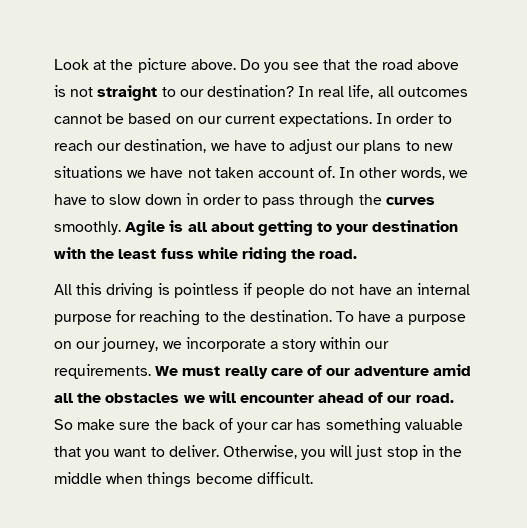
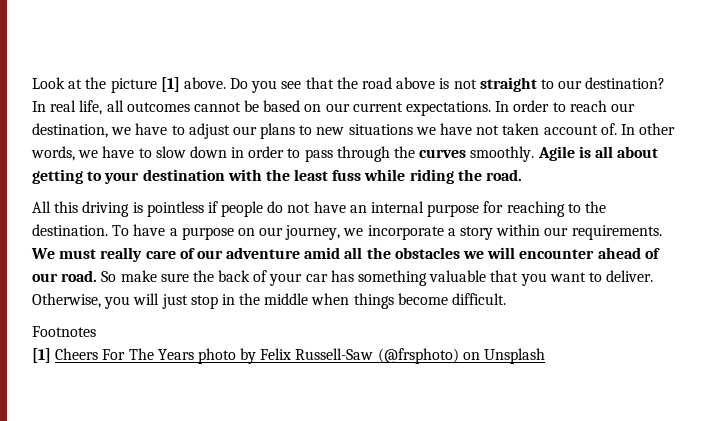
(187, 65) none -> [160,77,180,92] [1]
(313, 478) none -> [32,326,96,337] [32,348,546,364] // Footnotes // [1] Cheers For The Years photo by Felix Russell-Saw (@frsphoto) on Unsplash

